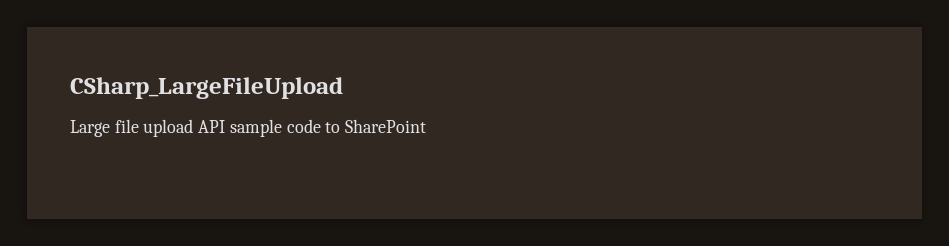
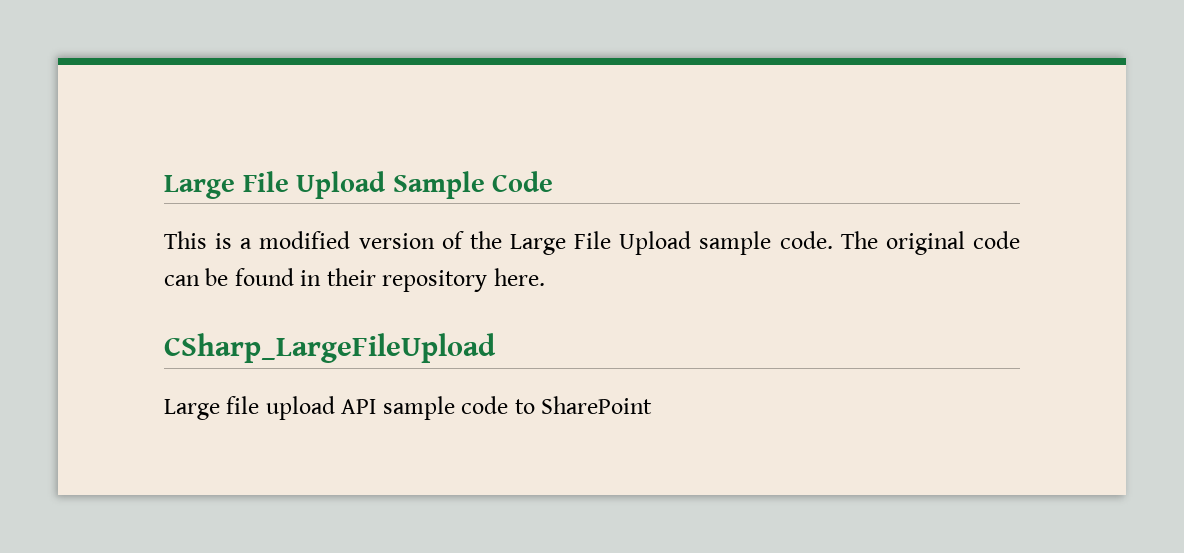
(70, 88) none -> [164,171,554,199] [164,231,1020,255] [164,268,545,292] Large File Upload Sample Code // This is a modified version of the Large File Upload sample code. The original code can be found in their repository here. //

